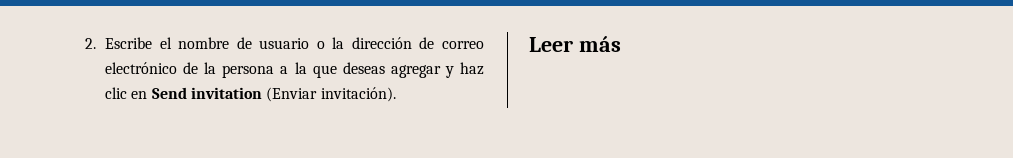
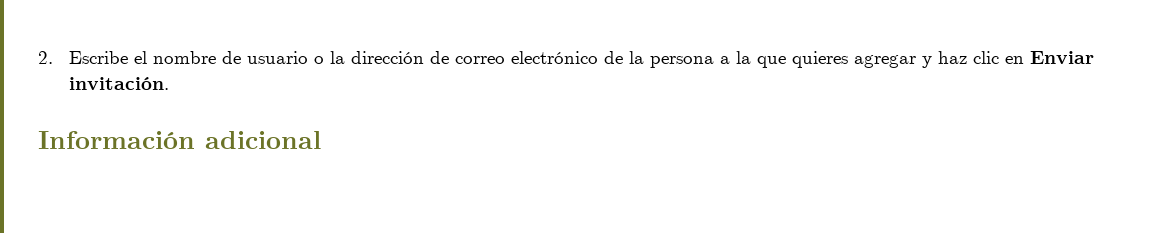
[342,62,385,74] deseas -> [792,51,849,68] quieres
[151,87,396,102] [529,36,621,52] Send invitation (Enviar invitación). // Leer más -> [1030,51,1095,64] [69,77,170,90] [38,131,321,149] Enviar invitación. // Información adicional

